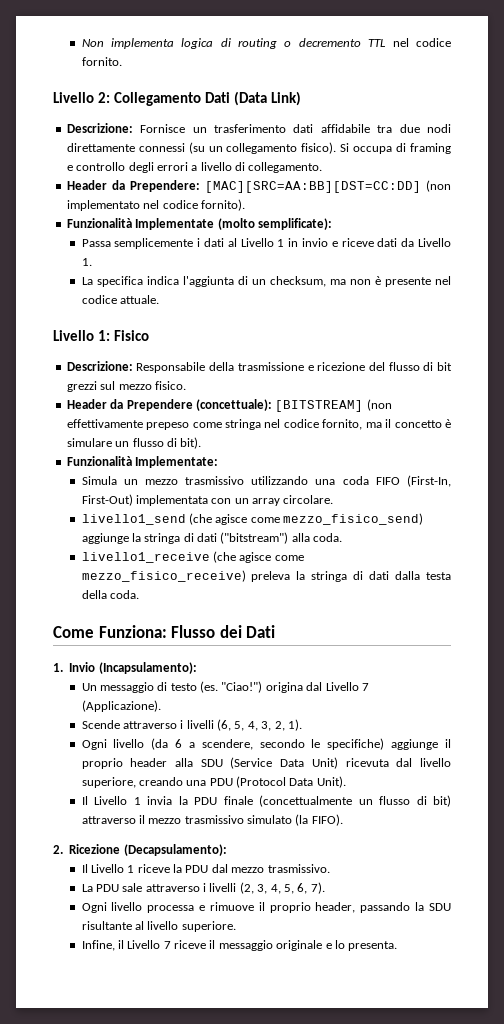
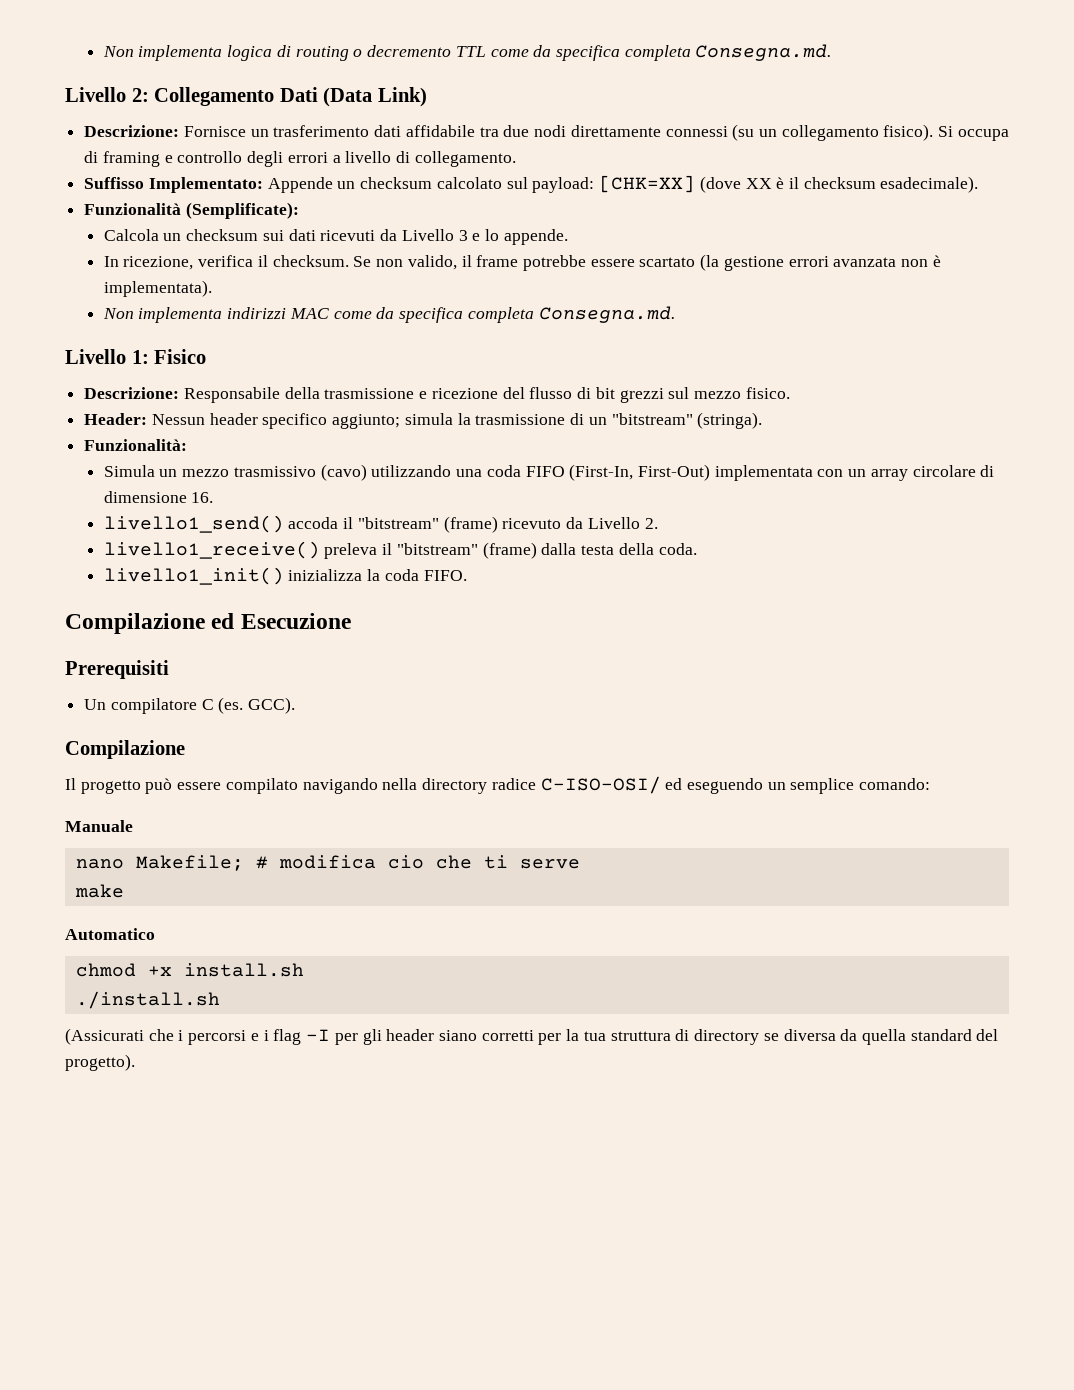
[392,38,452,47] [81,57,122,66] nel codice fornito. -> [490,44,832,61] come da specifica completa Consegna.md.
[66,180,451,193] [66,199,245,211] [66,218,332,230] [81,238,451,249] [81,258,92,266] [81,276,451,287] [81,295,159,304] Header da Prependere: [MAC][SRC=AA:BB][DST=CC:DD] (non implementato nel codice fornito). // Funzionalità Implementate (molto semplificate): // Passa semplicemente i dati al Livello 1 in invio e riceve dati da Livello 1. // La specifica indica l'aggiunta di un checksum, ma non è presente nel codice attuale. -> [84,175,979,193] [84,202,299,219] [103,229,568,245] [103,254,941,271] [103,280,212,297] [102,306,675,323] Suffisso Implementato: Appende un checksum calcolato sul payload: [CHK=XX] (dove XX è il checksum esadecimale). // Funzionalità (Semplificate): // Calcola un checksum sui dati ricevuti da Livello 3 e lo appende. // In ricezione, verifica il checksum. Se non valido, il frame potrebbe essere scartato (la gestione errori avanzata non è implementata). // Non implementa indirizzi MAC come da specifica completa Consegna.md.
[66,399,392,412] [66,419,452,430] [66,437,202,449] [66,456,219,468] Header da Prependere (concettuale): [BITSTREAM] (non effettivamente prepeso come stringa nel codice fornito, ma il concetto è simulare un flusso di bit). // Funzionalità Implementate: -> [84,412,763,429] [84,439,188,451] Header: Nessun header specifico aggiunto; simula la trasmissione di un "bitstream" (stringa). // Funzionalità:
(245, 480) none -> [320,464,367,481] (cavo)
[283,495,334,504] [81,513,424,525] [81,532,343,544] [81,551,304,563] [81,570,452,582] [81,590,139,599] [53,625,276,638] [53,662,197,674] [81,681,369,693] [81,700,161,712] [81,719,302,731] [81,738,451,750] [81,757,451,769] [81,776,346,788] [81,795,451,807] [81,814,343,826] [53,844,227,856] [81,864,330,873] [81,882,325,894] [81,902,451,913] [81,921,236,932] [81,940,398,951] circolare. // livello1_send (che agisce come mezzo_fisico_send) aggiunge la stringa di dati ("bitstream") alla coda. // livello1_receive (che agisce come mezzo_fisico_receive) preleva la stringa di dati dalla testa della coda. // Come Funziona: Flusso dei Dati // 1. Invio (Incapsulamento): // Un messaggio di testo (es. "Ciao!") origina dal Livello 7 (Applicazione). // Scende attraverso i livelli (6, 5, 4, 3, 2, 1). // Ogni livello (da 6 a scendere, secondo le specifiche) aggiunge il proprio header alla SDU (Service Data Unit) ricevuta dal livello superiore, creando una PDU (Protocol Data Unit). // Il Livello 1 invia la PDU finale (concettualmente un flusso di bit) attraverso il mezzo trasmissivo simulato (la FIFO). // 2. Ricezione (Decapsulamento): // Il Livello 1 riceve la PDU dal mezzo trasmissivo. // La PDU sale attraverso i livelli (2, 3, 4, 5, 6, 7). // Ogni livello processa e rimuove il proprio header, passando la SDU risultante al livello superiore. // Infine, il Livello 7 riceve il messaggio originale e lo presenta. -> [912,465,995,477] [103,491,214,503] [103,515,658,533] [103,541,697,559] [103,567,467,585] [65,613,351,634] [65,660,169,679] [84,697,296,714] [65,740,185,759] [65,776,931,794] [65,820,133,832] [75,855,580,871] [74,884,124,898] [65,928,155,940] [75,963,304,977] [75,991,220,1009] [65,1028,999,1045] [65,1054,135,1071] circolare di dimensione 16. // livello1_send() accoda il "bitstream" (frame) ricevuto da Livello 2. // livello1_receive() preleva il "bitstream" (frame) dalla testa della coda. // livello1_init() inizializza la coda FIFO. // Compilazione ed Esecuzione // Prerequisiti // Un compilatore C (es. GCC). // Compilazione // Il progetto può essere compilato navigando nella directory radice C-ISO-OSI/ ed eseguendo un semplice comando: // Manuale // nano Makefile; # modifica cio che ti serve // make // Automatico // chmod +x install.sh // ./install.sh // (Assicurati che i percorsi e i flag -I per gli header siano corretti per la tua struttura di directory se diversa da quella standard del progetto).

